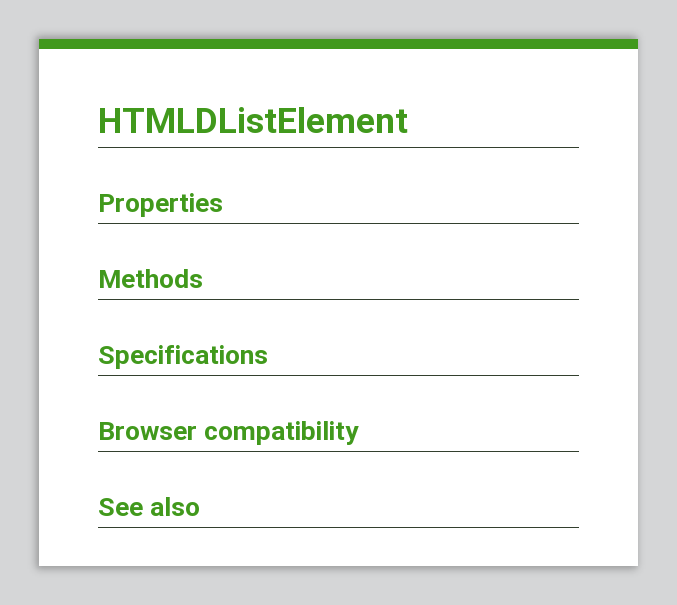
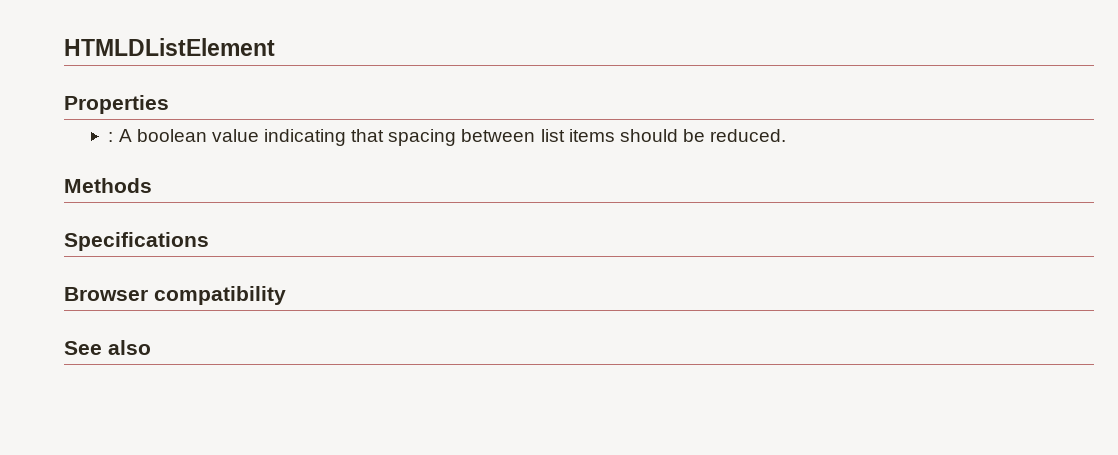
(223, 205) none -> [108,129,787,146] // : A boolean value indicating that spacing between list items should be reduced.

